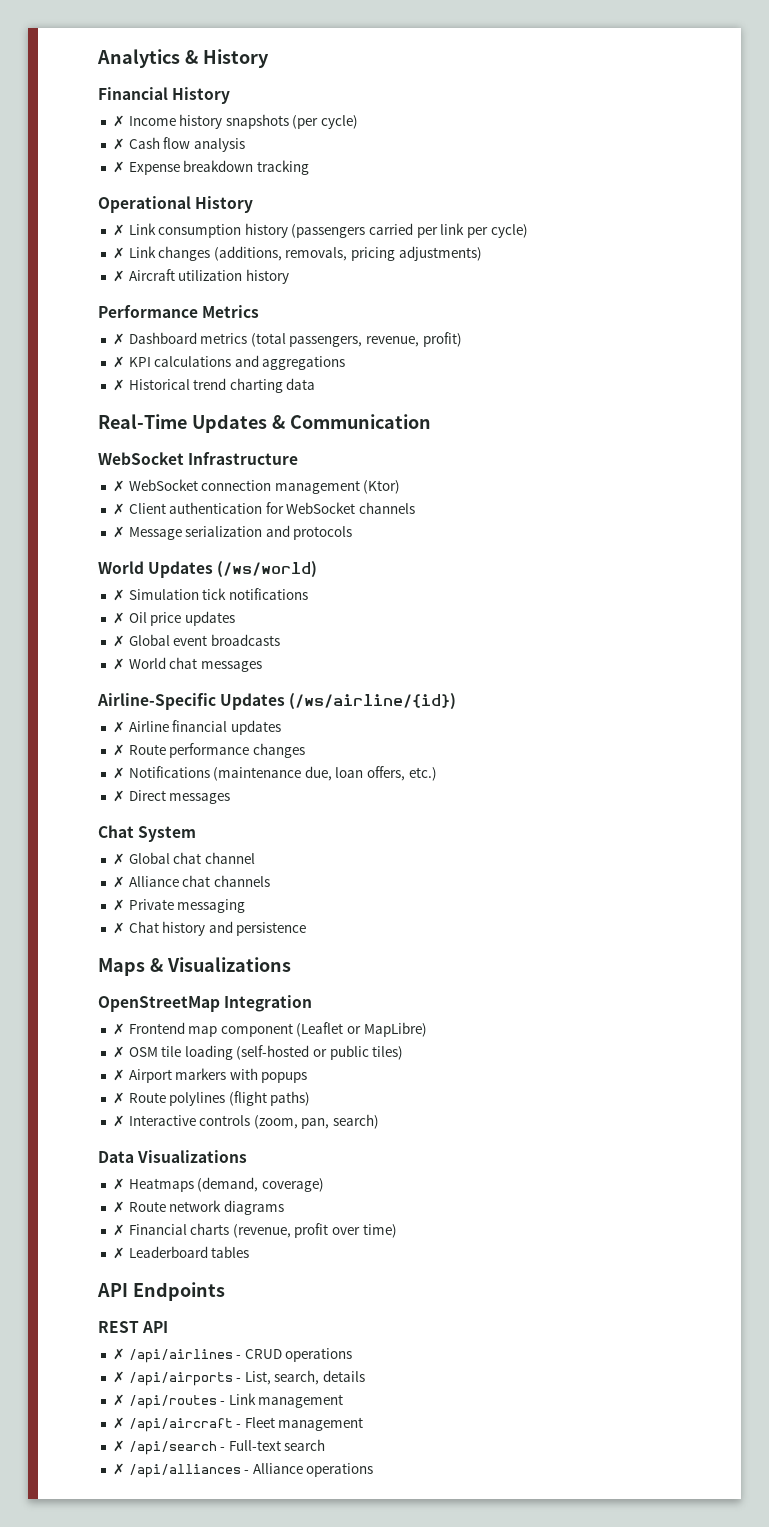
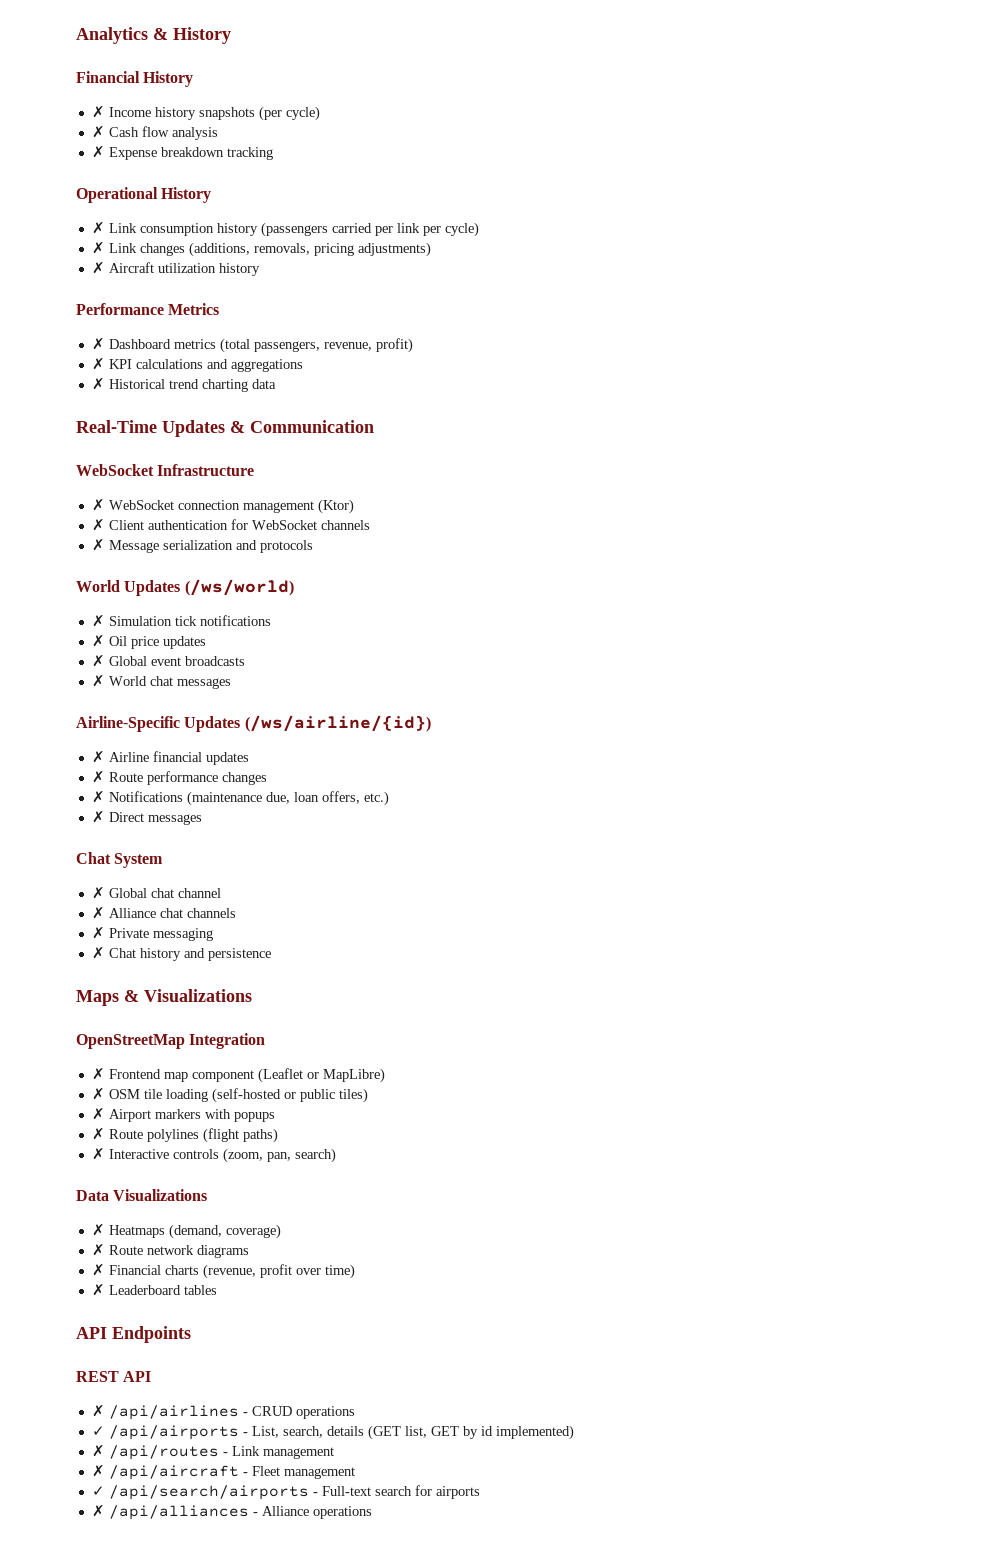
[112,1371,125,1383] ✗ -> [91,1426,105,1436] ✓
(366, 1376) none -> [367,1425,574,1440] (GET list, GET by id implemented)
[112,1440,217,1455] ✗ /api/search -> [91,1485,309,1500] ✓ /api/search/airports
(326, 1445) none -> [414,1485,480,1499] for airports

